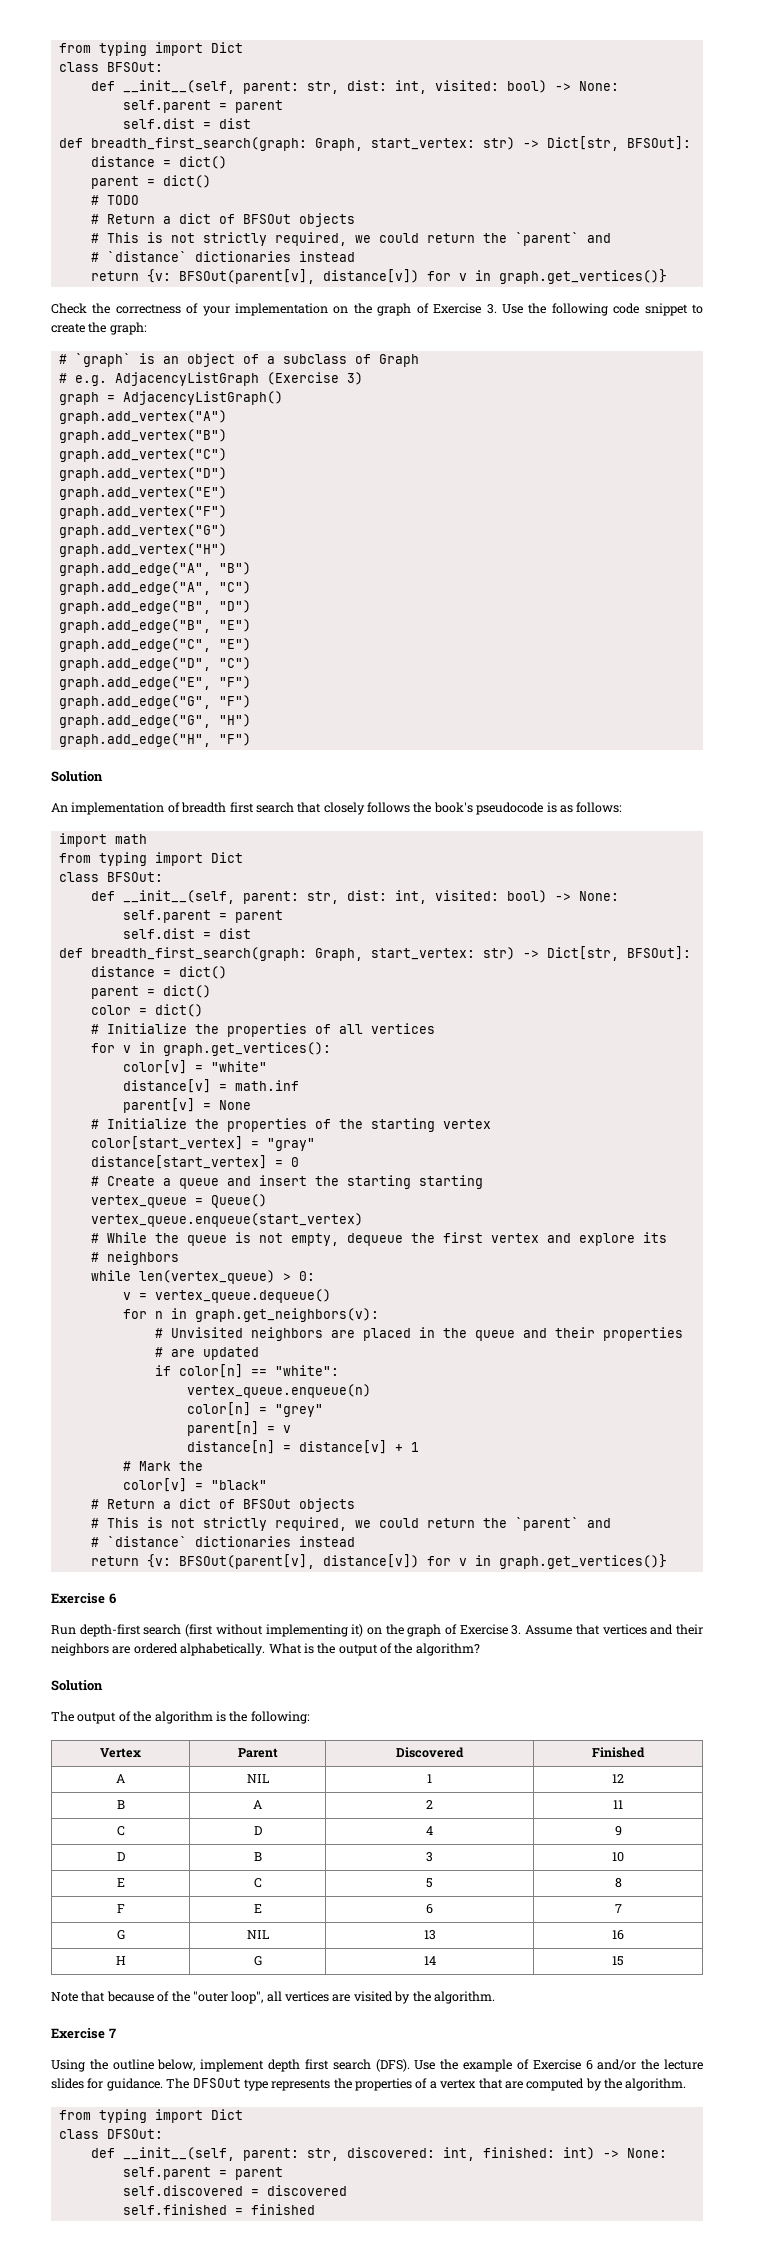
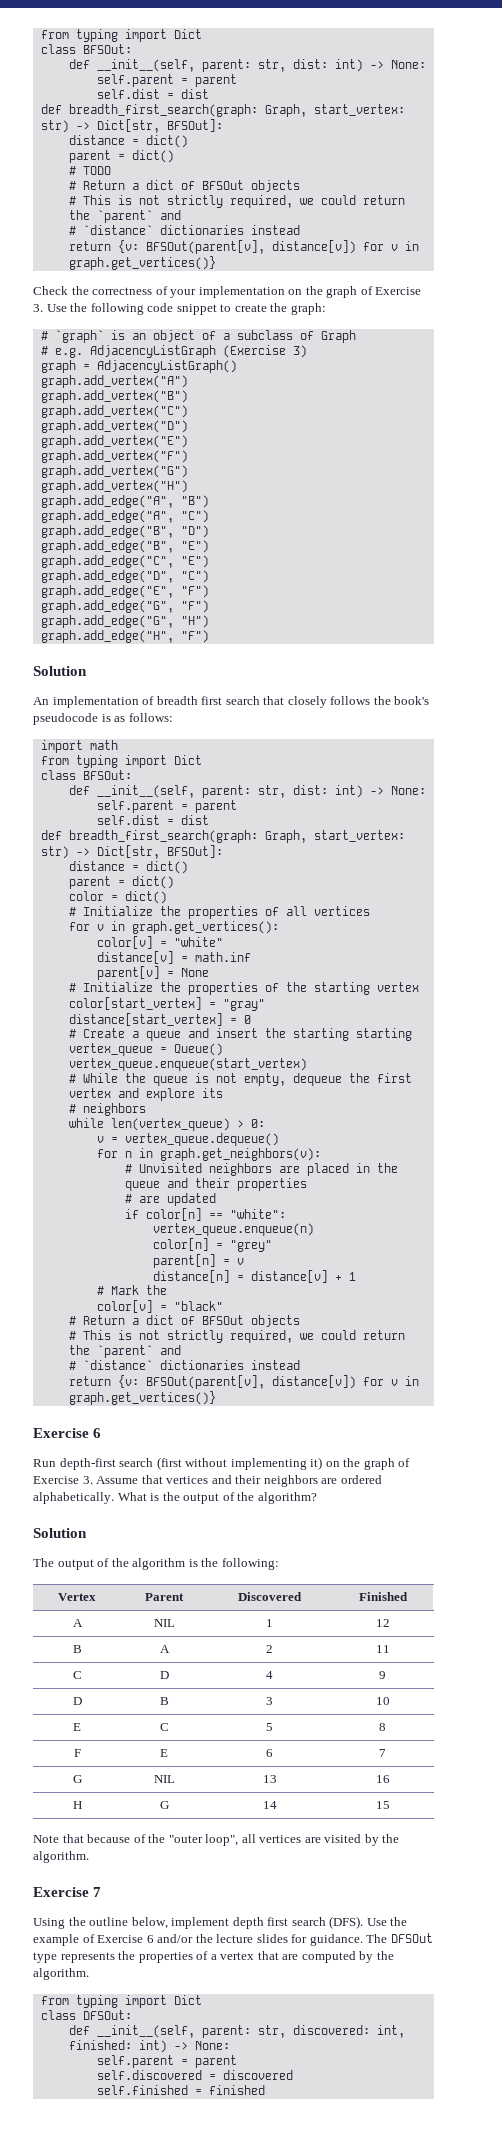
[394,80,547,94] int, visited: bool) -> [334,59,363,72] int)
[394,890,547,904] int, visited: bool) -> [334,785,363,798] int)

